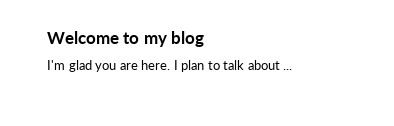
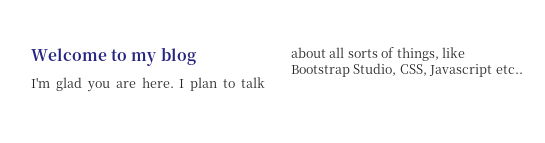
[283,69,293,70] ... -> [329,47,465,61] [291,63,523,77] all sorts of things, like Bootstrap Studio, CSS, Javascript etc..

